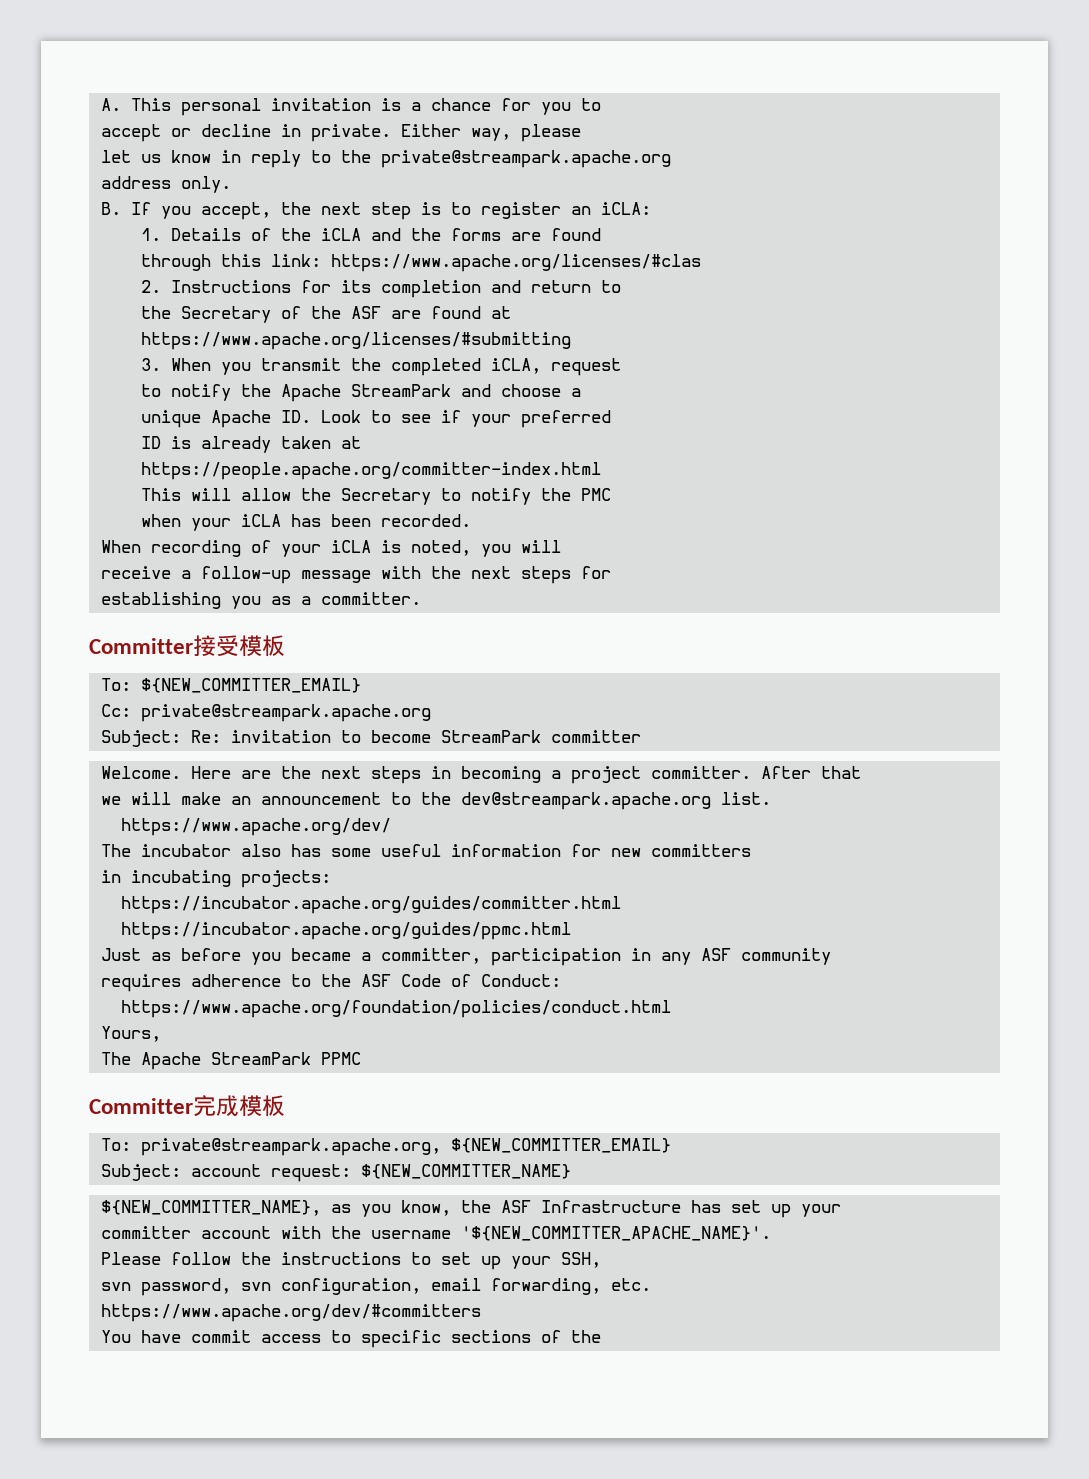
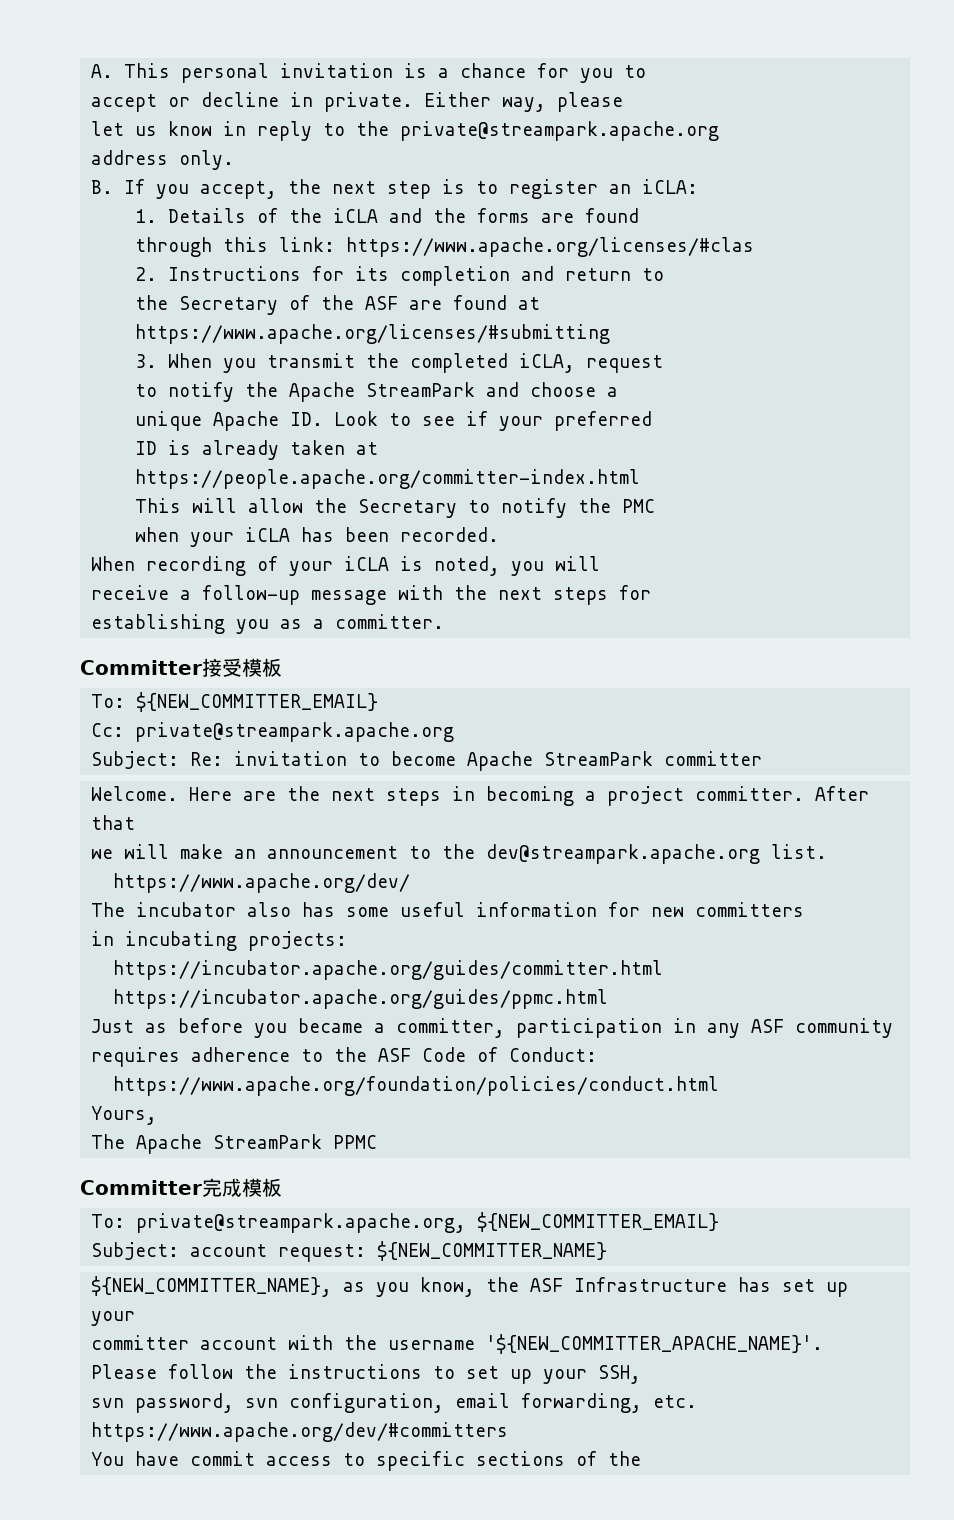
(431, 736) none -> [466,751,533,771] Apache

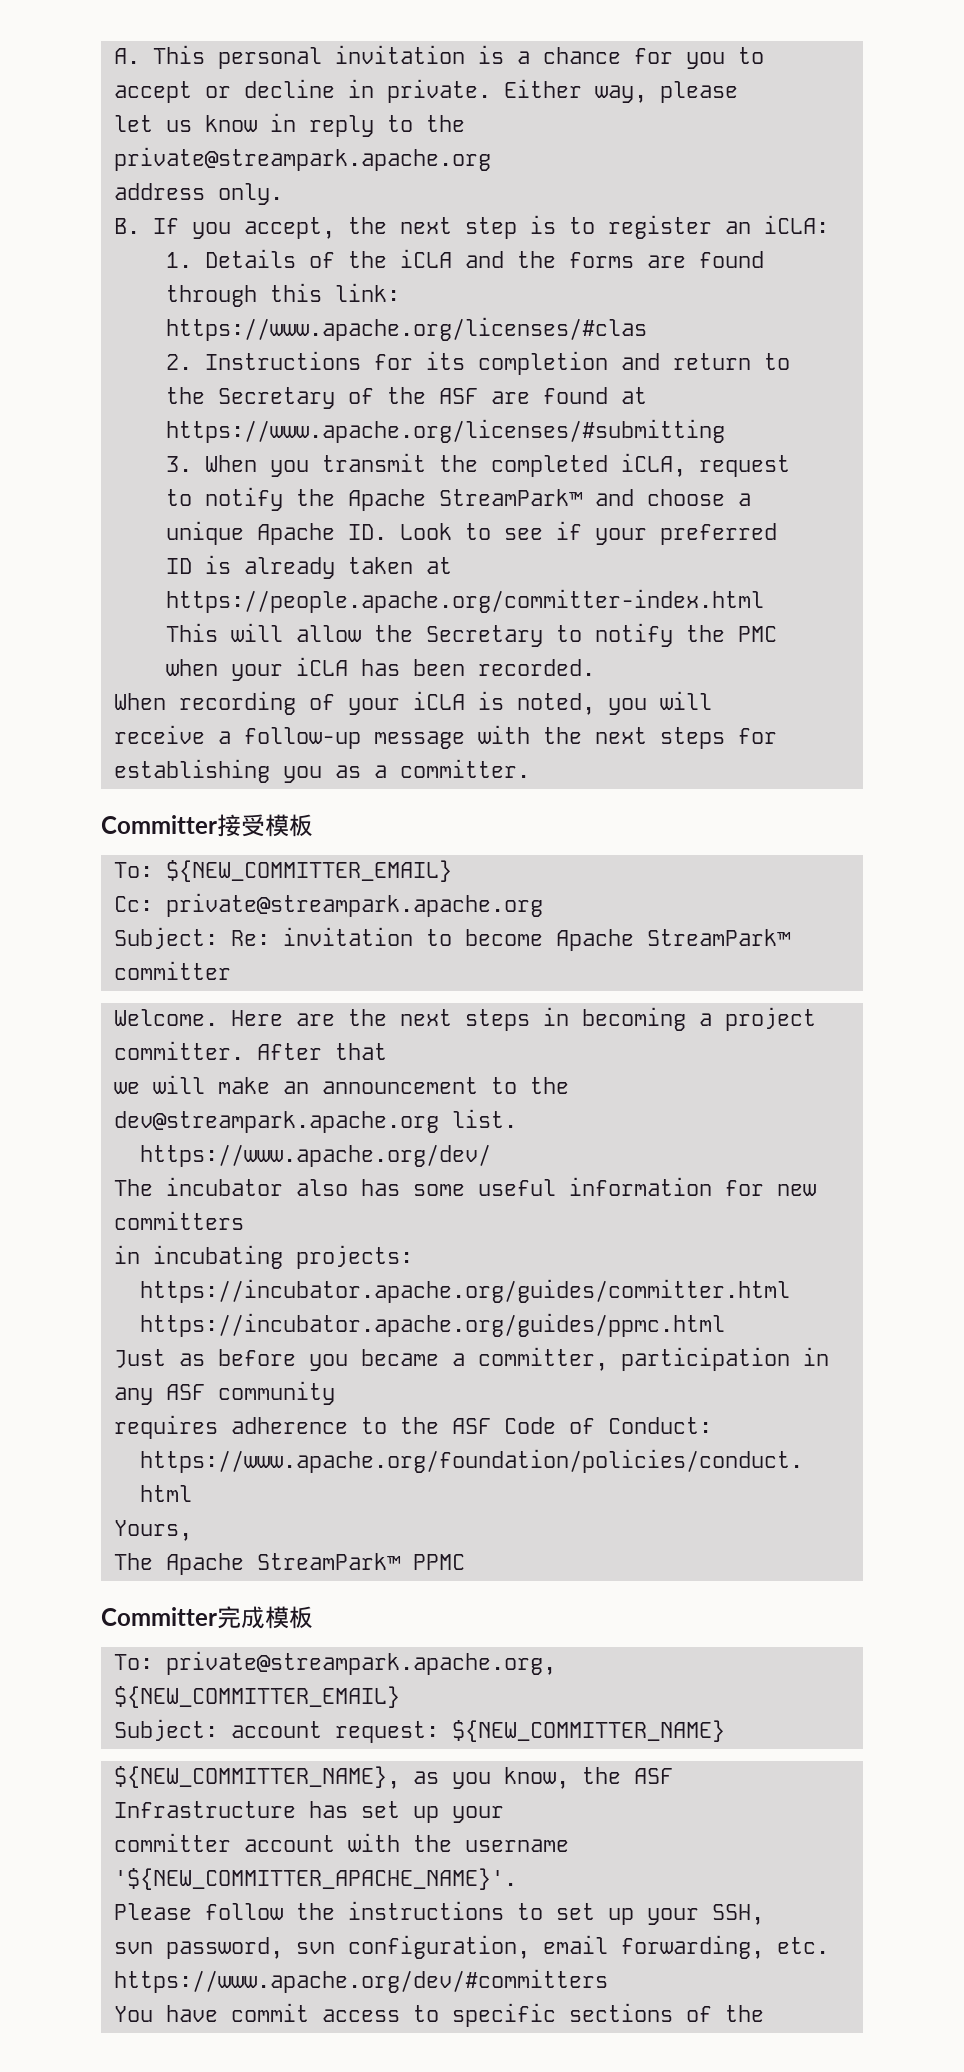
[365,382,475,397] StreamPark -> [438,489,583,506] StreamPark™
[543,751,653,766] StreamPark -> [646,929,791,946] StreamPark™
[212,1134,322,1149] StreamPark -> [256,1553,401,1570] StreamPark™

